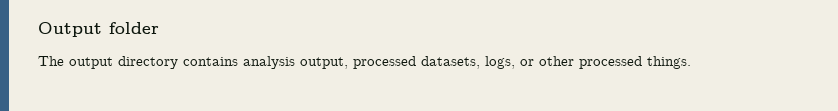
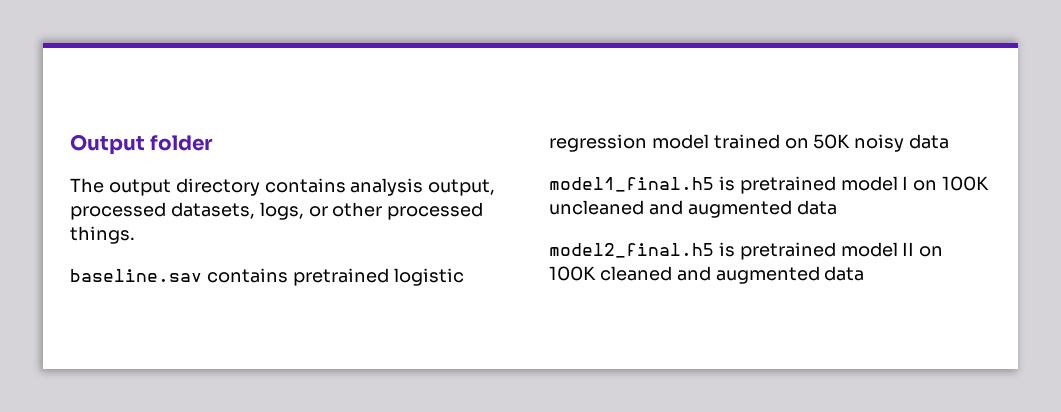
(691, 62) none -> [70,268,464,286] [549,134,950,152] [549,176,990,194] [549,200,837,218] [549,242,944,260] [549,266,865,284] // baseline.sav contains pretrained logistic regression model trained on 50K noisy data // model1_final.h5 is pretrained model I on 100K uncleaned and augmented data // model2_final.h5 is pretrained model II on 100K cleaned and augmented data

